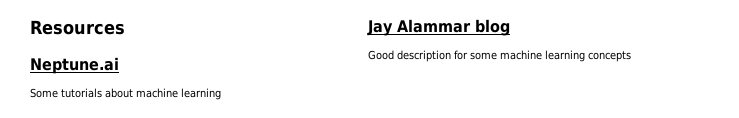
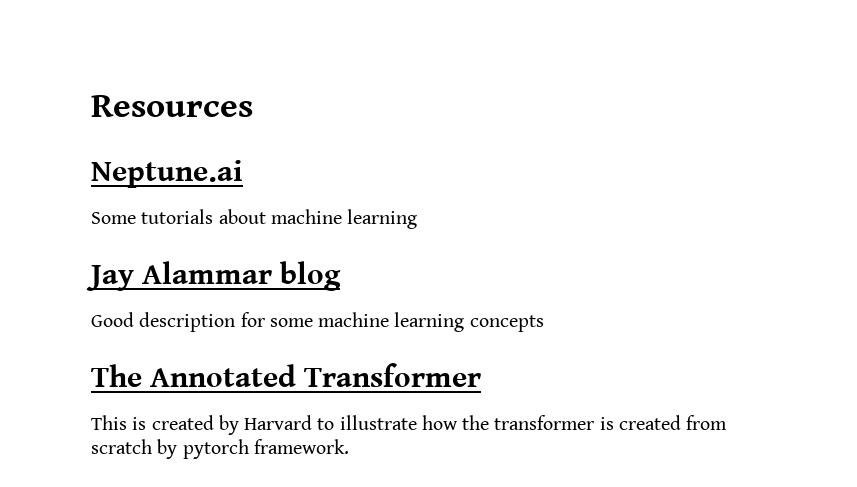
(631, 56) none -> [91,363,482,387] [91,415,728,435] [91,439,349,459] // The Annotated Transformer // This is created by Harvard to illustrate how the transformer is created from scratch by pytorch framework.

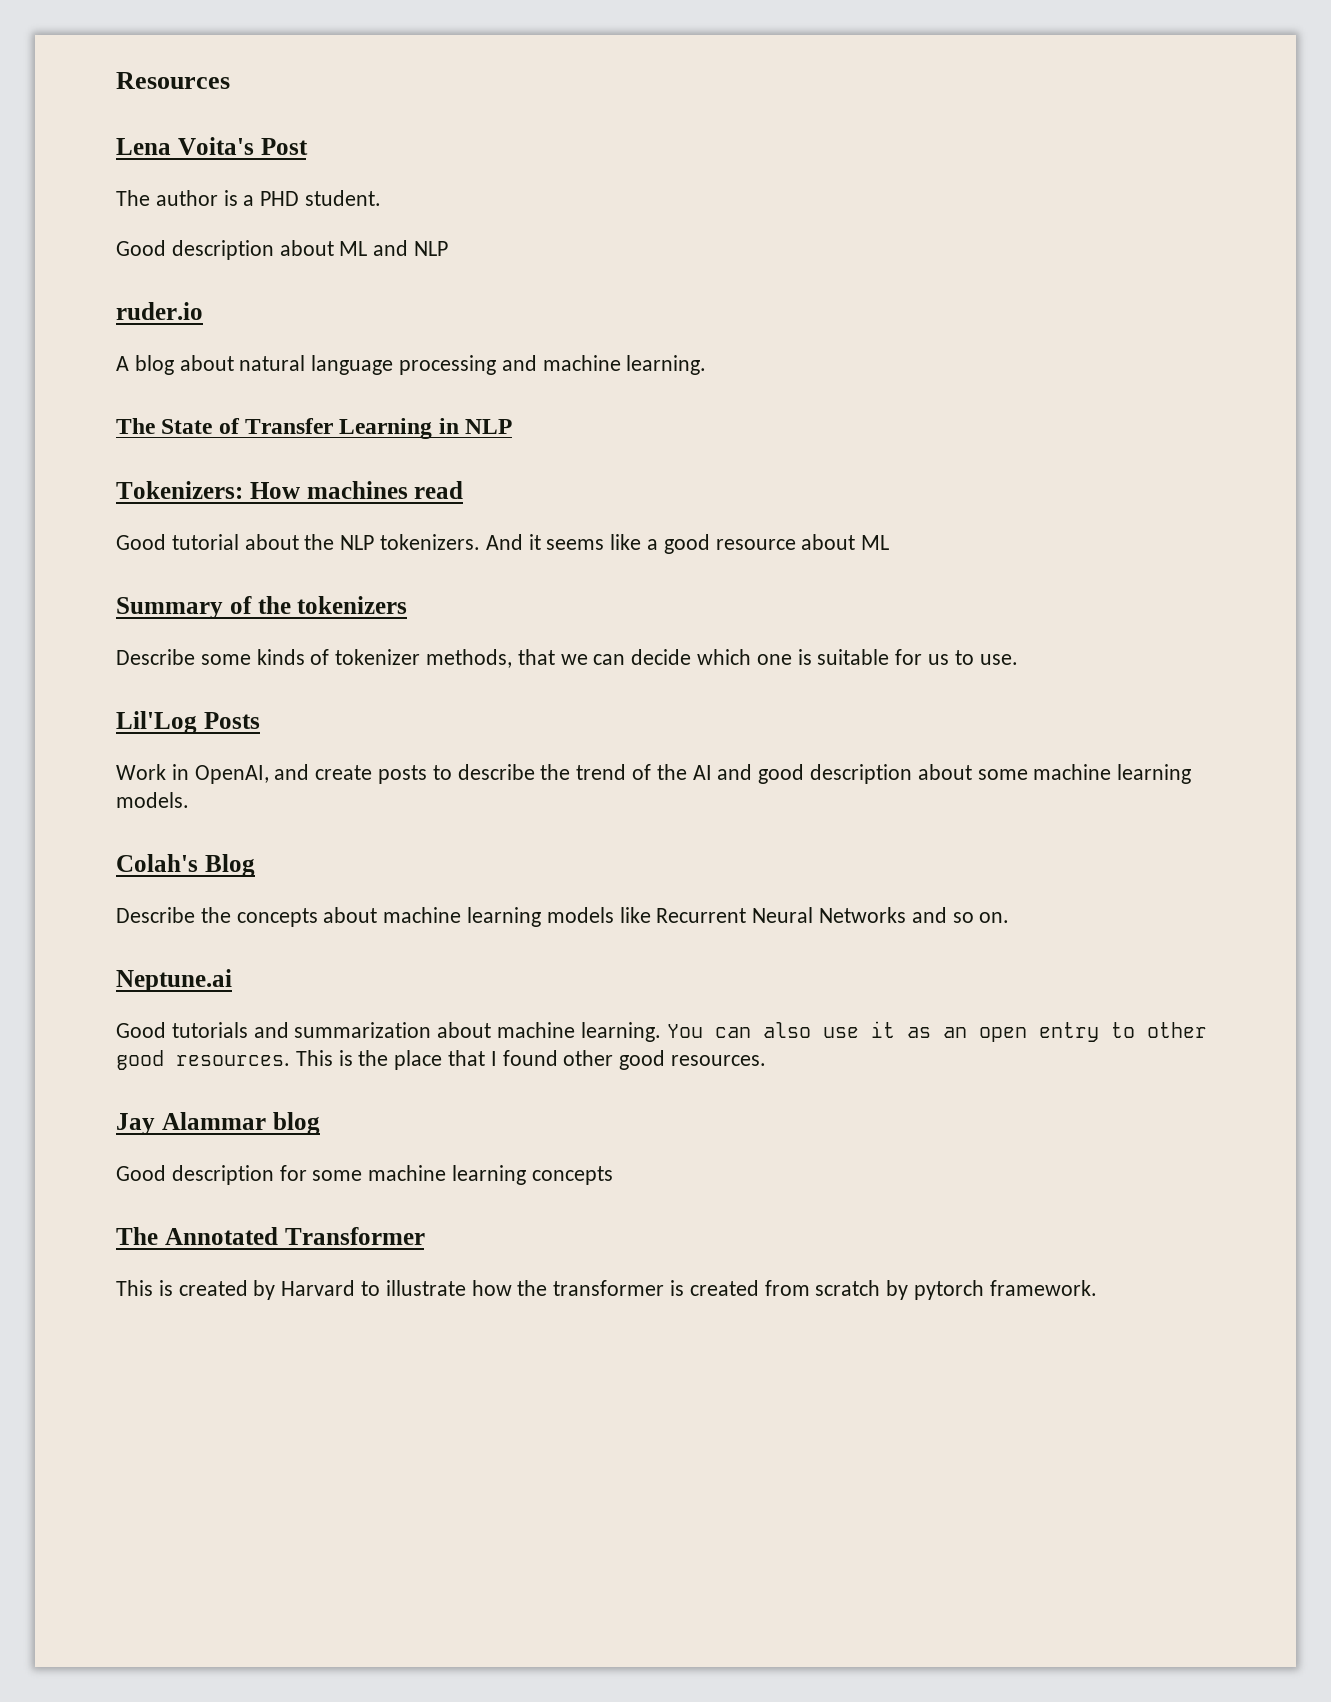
[91,160,243,188] [91,209,418,229] Neptune.ai // Some tutorials about machine learning -> [116,137,308,155] [116,190,382,206] [116,240,449,260] [116,302,203,320] [116,355,707,375] [116,418,513,439] [116,481,464,499] [116,534,890,554] [116,596,408,619] [116,649,1018,668] [116,711,260,734] [116,764,1192,784] [116,792,189,808] [116,854,255,877] [116,907,1010,927] [116,969,232,992] [116,1021,1207,1042] [116,1050,767,1070] Lena Voita's Post // The author is a PHD student. // Good description about ML and NLP // ruder.io // A blog about natural language processing and machine learning. // The State of Transfer Learning in NLP // Tokenizers: How machines read // Good tutorial about the NLP tokenizers. And it seems like a good resource about ML // Summary of the tokenizers // Describe some kinds of tokenizer methods, that we can decide which one is suitable for us to use. // Lil'Log Posts // Work in OpenAI, and create posts to describe the trend of the AI and good description about some machine learning models. // Colah's Blog // Describe the concepts about machine learning models like Recurrent Neural Networks and so on. // Neptune.ai // Good tutorials and summarization about machine learning. You can also use it as an open entry to other good resources. This is the place that I found other good resources.

